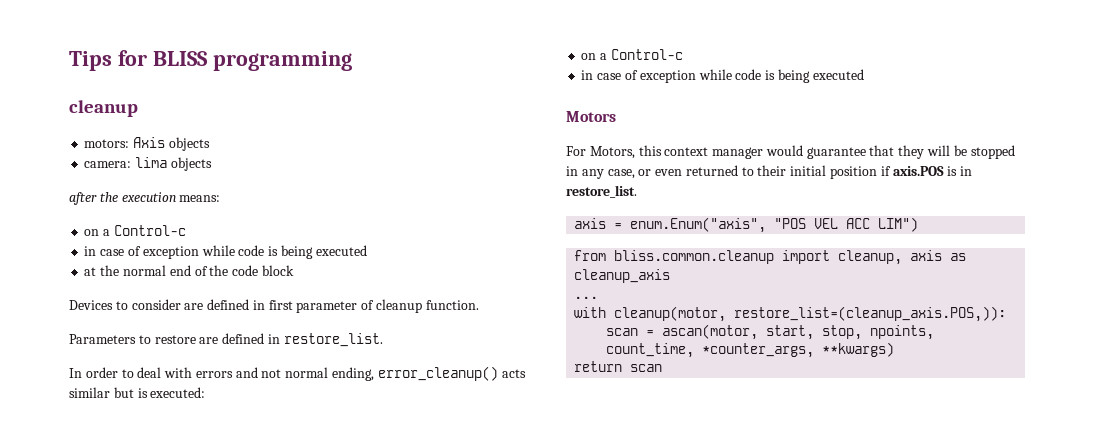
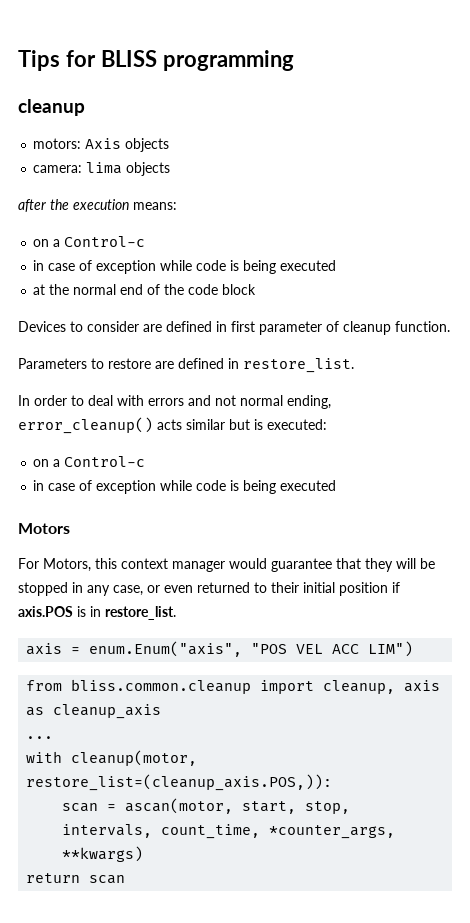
[870,325,935,340] npoints, -> [62,824,153,838] intervals,

